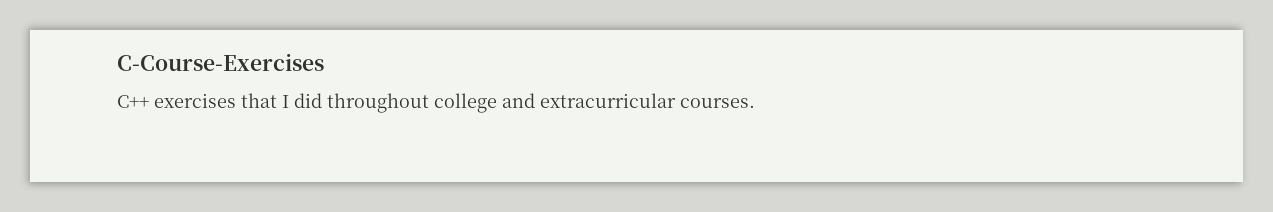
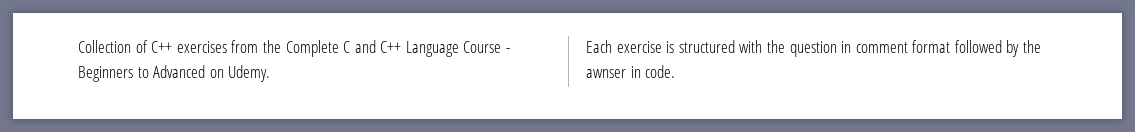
[117,53,324,71] [117,93,755,113] C-Course-Exercises // C++ exercises that I did throughout college and extracurricular courses. -> [78,40,511,57] [78,65,271,82] [586,40,1042,57] [586,65,676,78] Collection of C++ exercises from the Complete C and C++ Language Course - Beginners to Advanced on Udemy. // Each exercise is structured with the question in comment format followed by the awnser in code.

